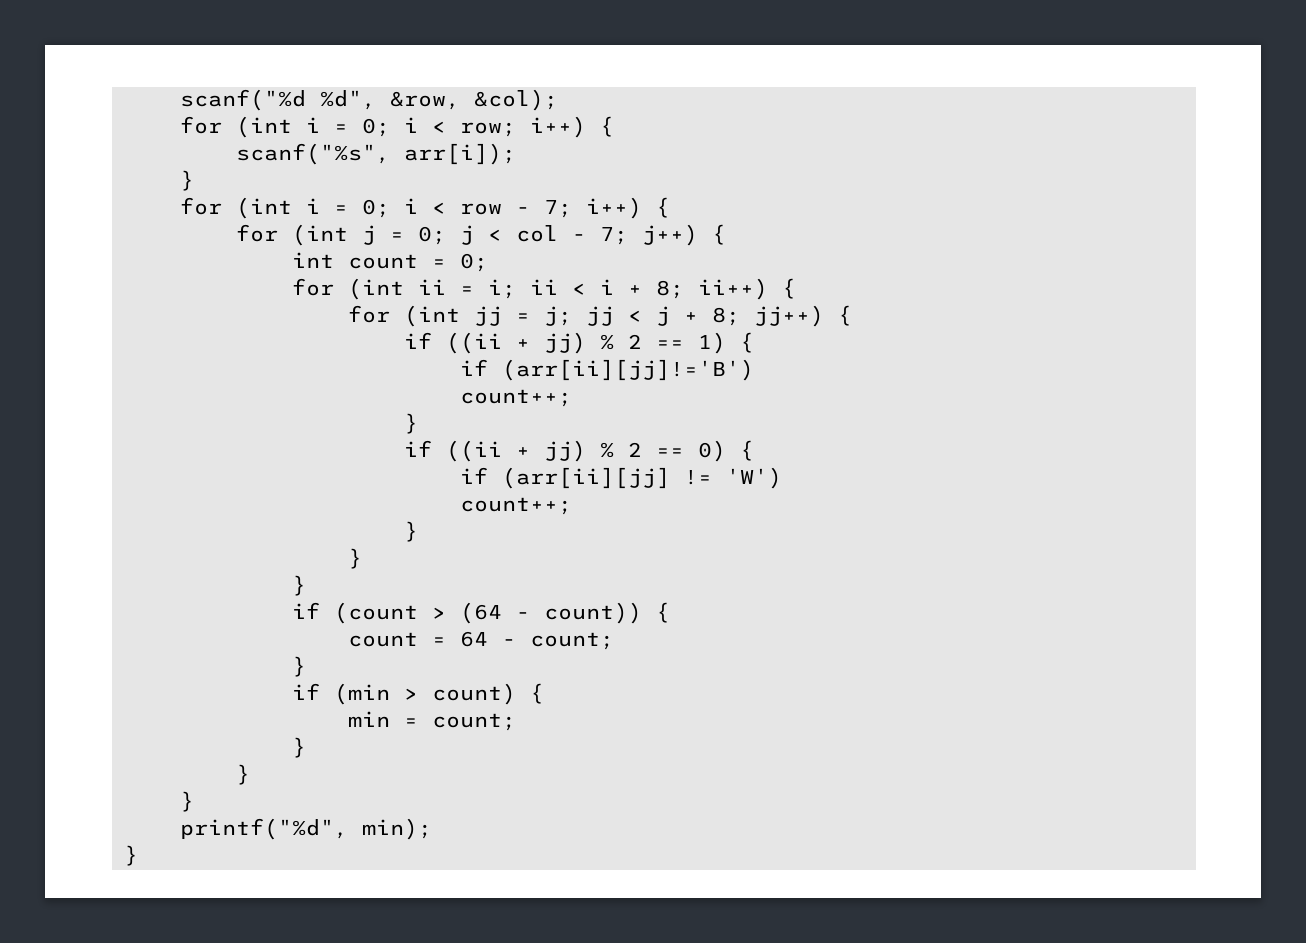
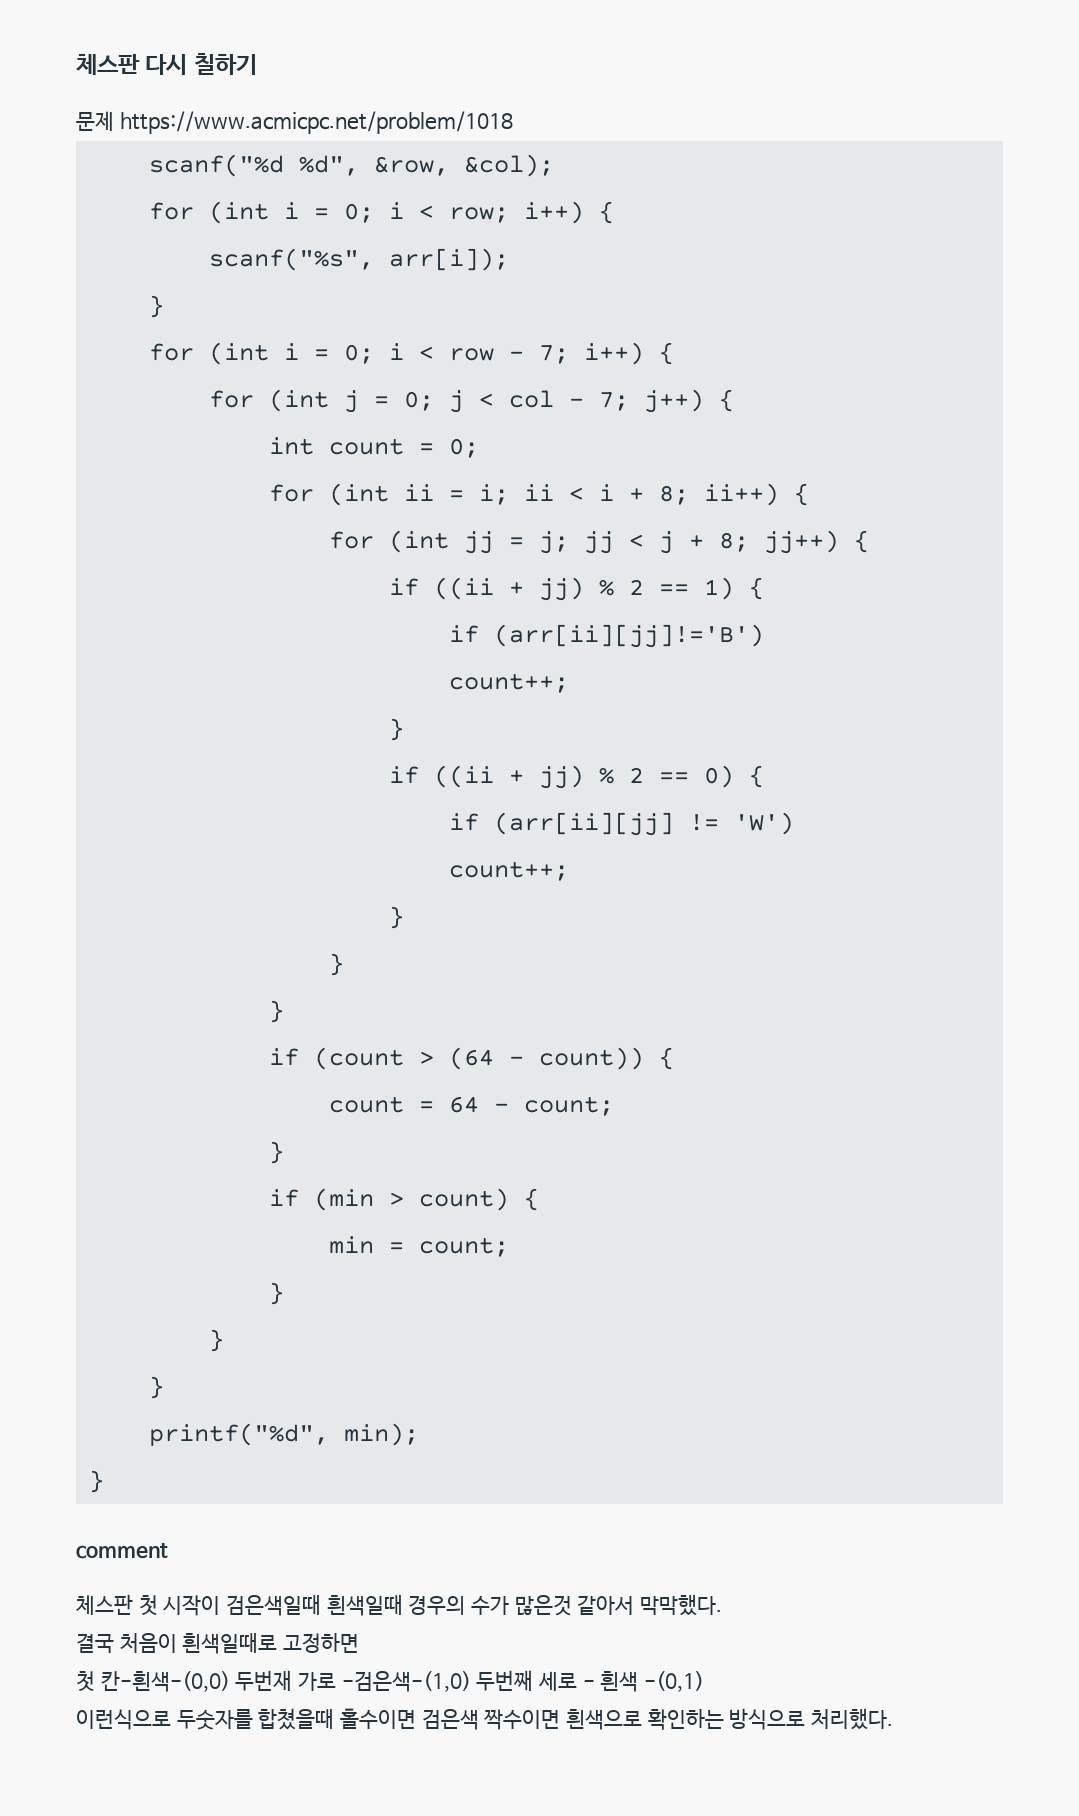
(180, 100) none -> [76,53,257,75] [76,111,513,134] 체스판 다시 칠하기 // 문제 https://www.acmicpc.net/problem/1018 //
(139, 855) none -> [76,1543,168,1559] [76,1594,723,1616] [76,1632,360,1654] [76,1670,705,1692] [76,1708,894,1730] // comment // 체스판 첫 시작이 검은색일때 흰색일때 경우의 수가 많은것 같아서 막막했다. // 결국 처음이 흰색일때로 고정하면 // 첫 칸-흰색-(0,0) 두번재 가로 -검은색-(1,0) 두번째 세로 - 흰색 -(0,1) // 이런식으로 두숫자를 합쳤을때 홀수이면 검은색 짝수이면 흰색으로 확인하는 방식으로 처리했다.

